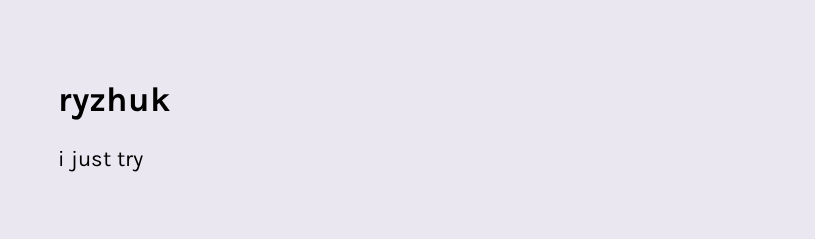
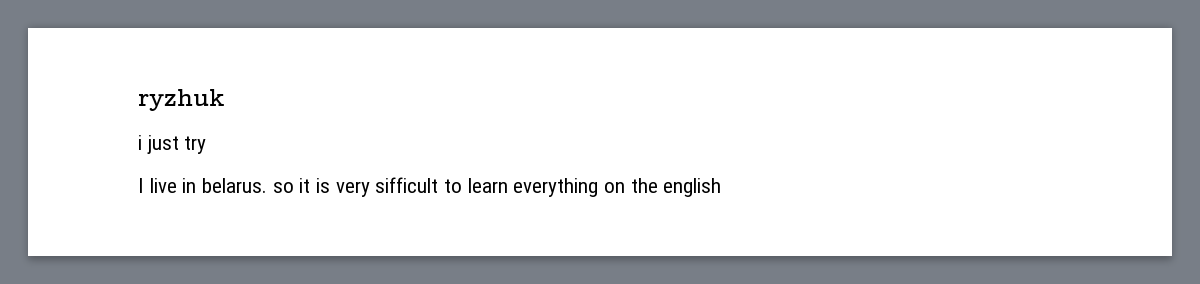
(143, 162) none -> [138,177,722,197] // I live in belarus. so it is very sifficult to learn everything on the english

